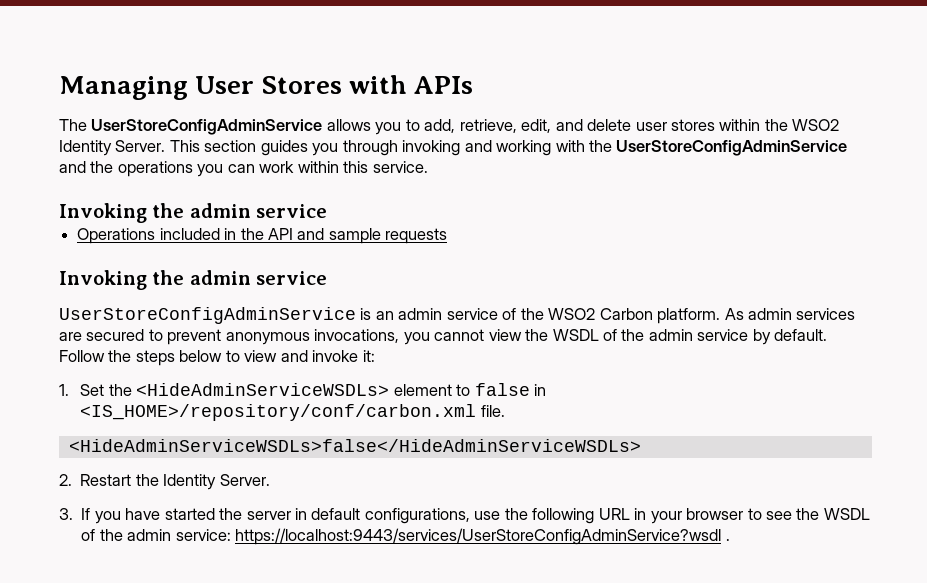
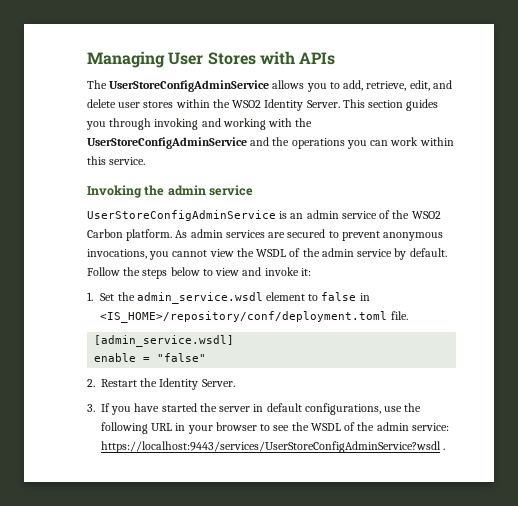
[77,228,448,244] [59,270,328,290] // Operations included in the API and sample requests // Invoking the admin service -> (254, 190) none
[136,383,390,396] <HideAdminServiceWSDLs> -> [136,292,263,304] admin_service.wsdl
[80,404,477,421] <IS_HOME>/repository/conf/carbon.xml -> [100,311,388,323] <IS_HOME>/repository/conf/deployment.toml
[68,439,641,452] <HideAdminServiceWSDLs>false</HideAdminServiceWSDLs> -> [94,335,235,347] [94,353,207,362] [admin_service.wsdl] // enable = "false"

